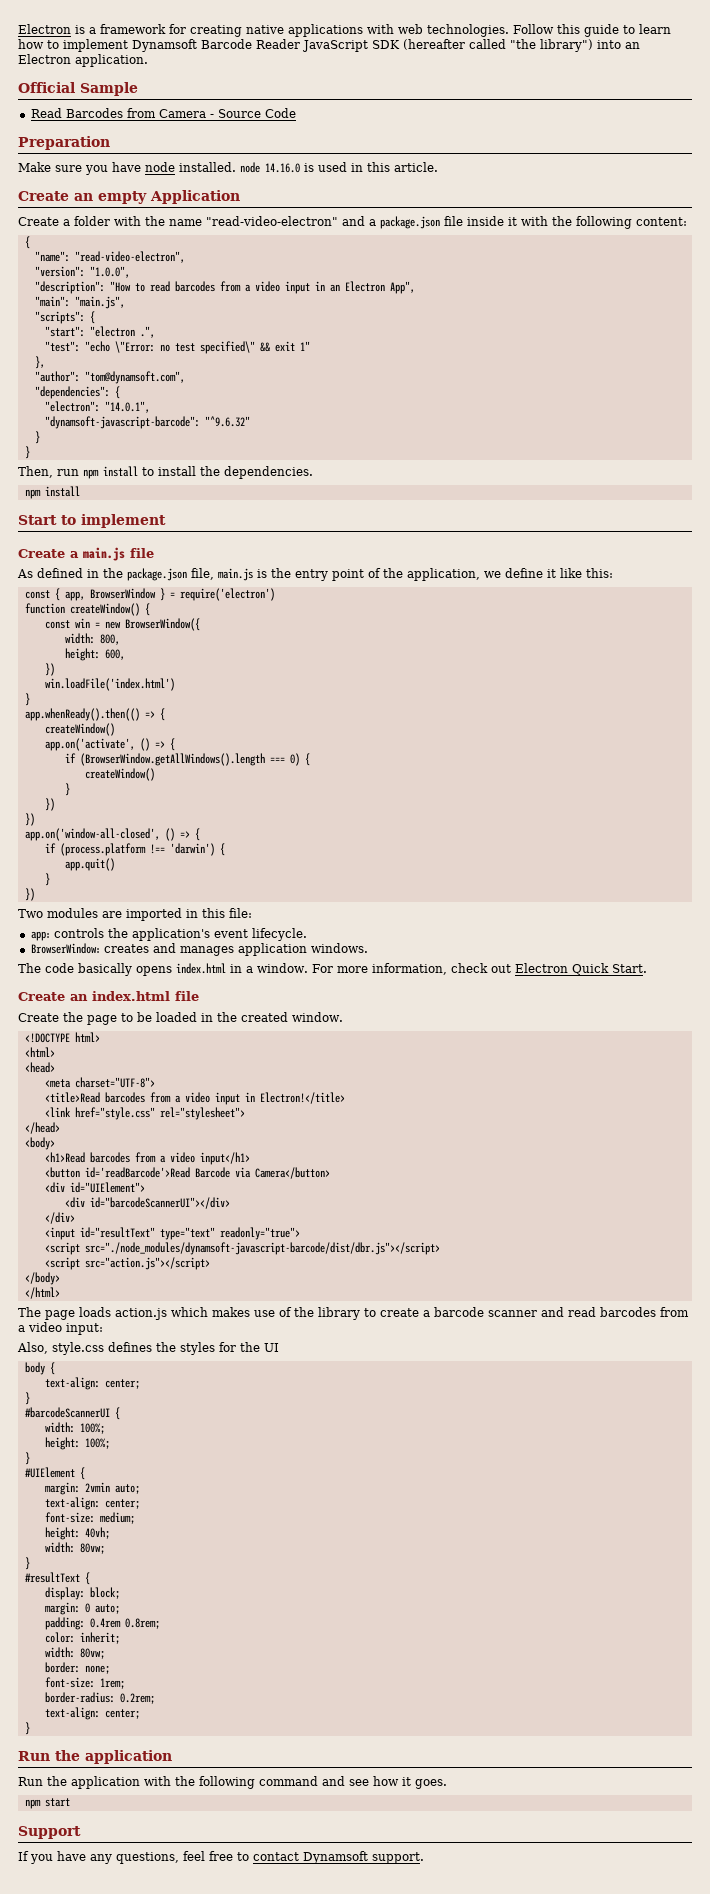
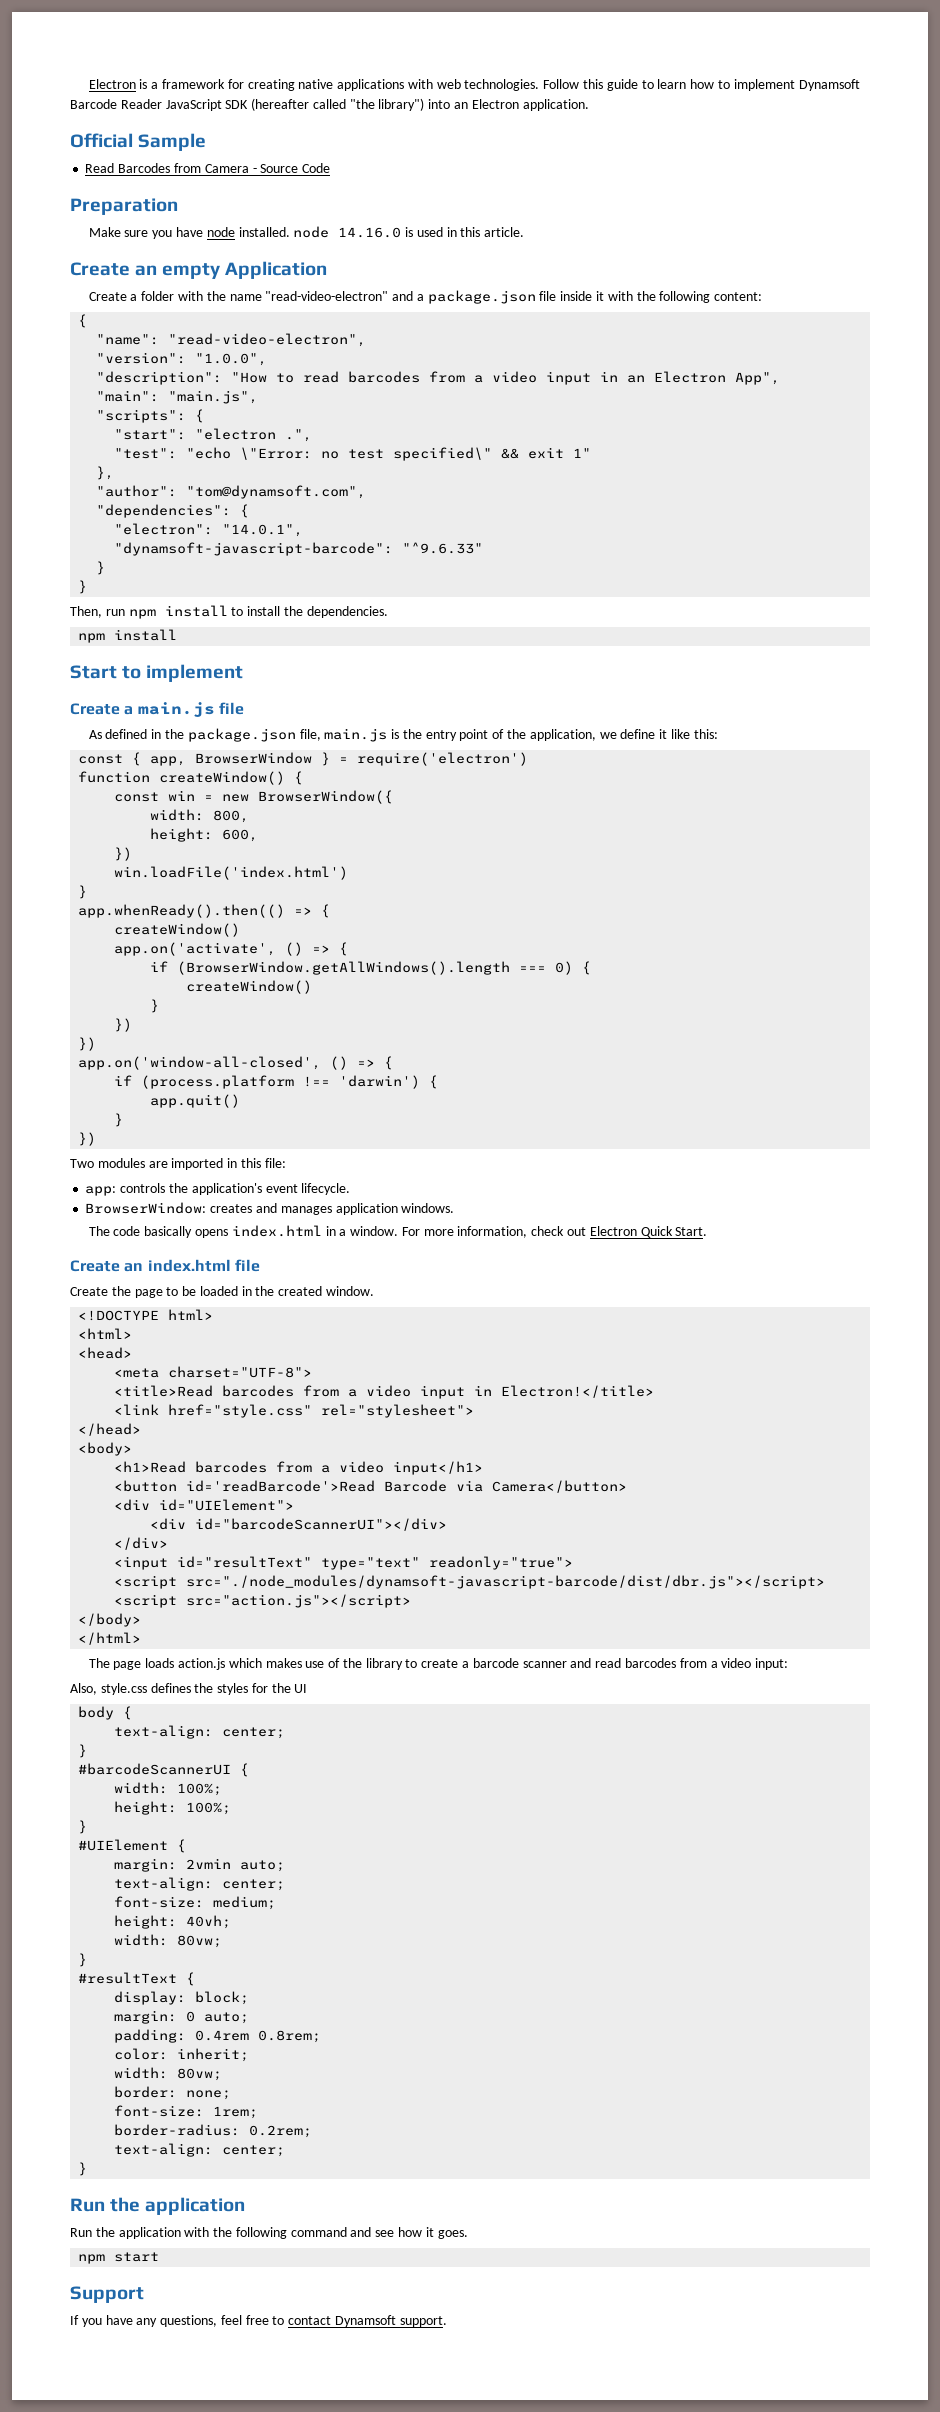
[204,416,250,427] "^9.6.32" -> [402,542,484,554] "^9.6.33"

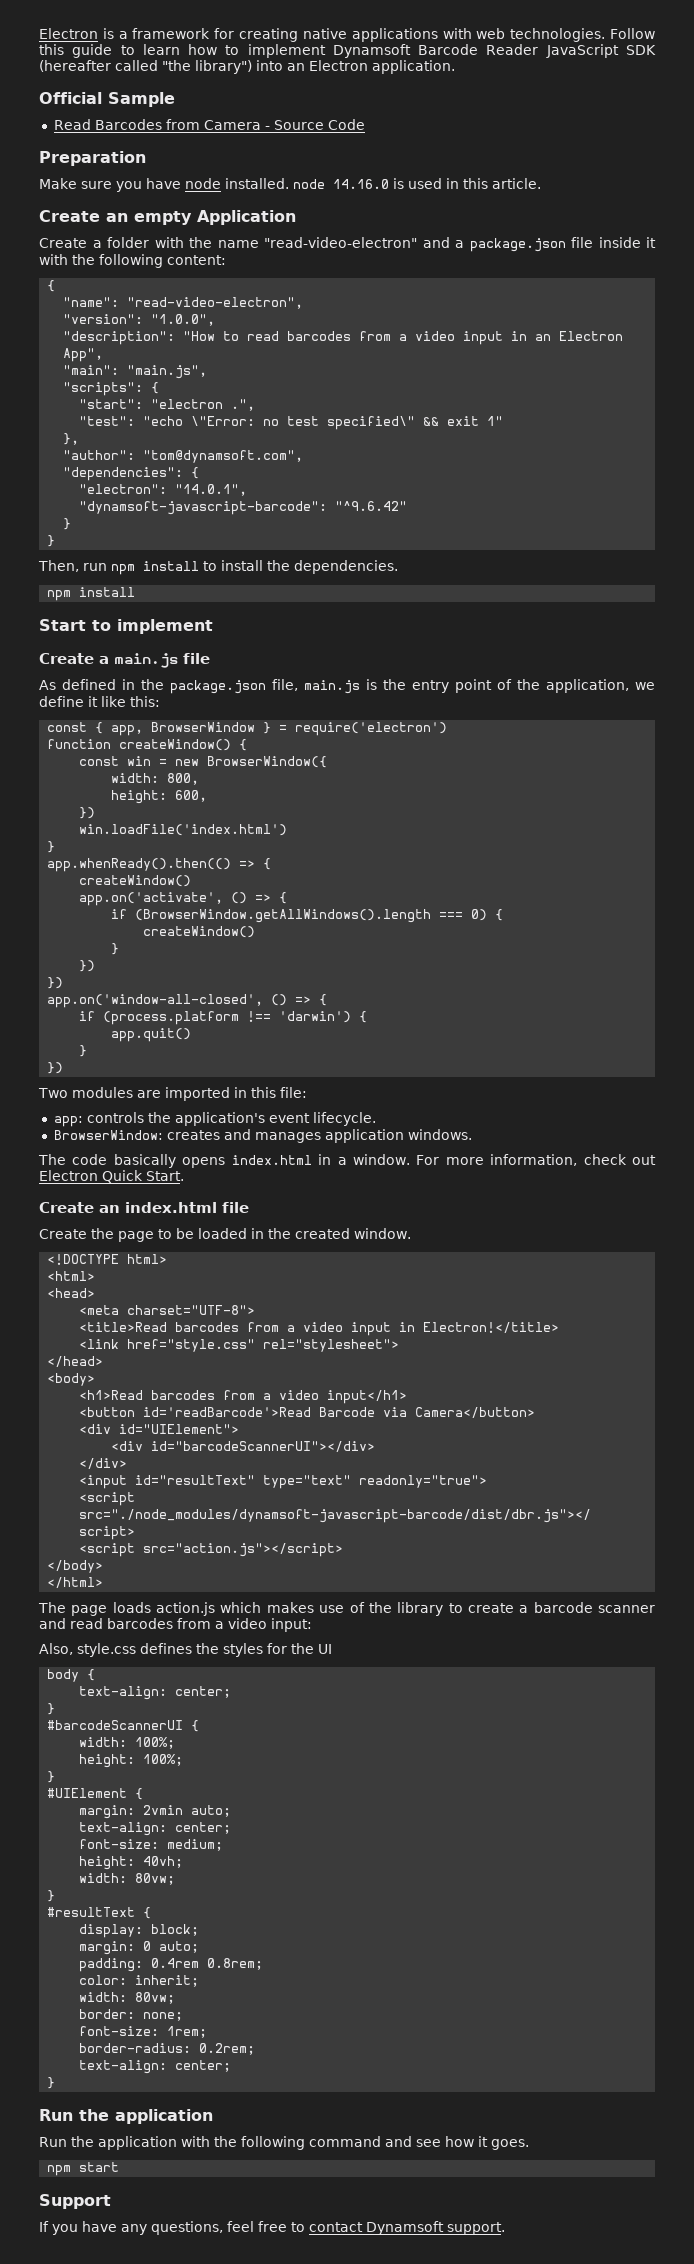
[402,542,484,554] "^9.6.33" -> [335,501,408,511] "^9.6.42"

